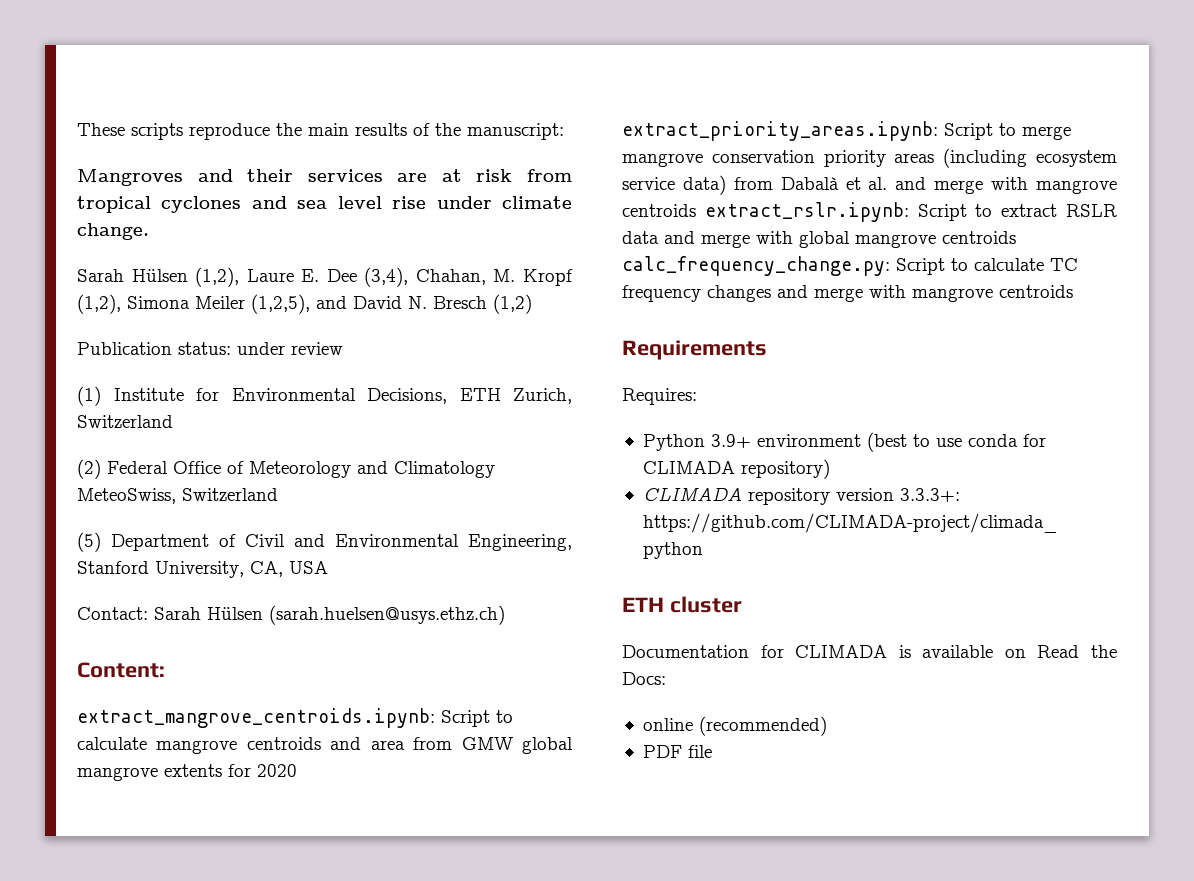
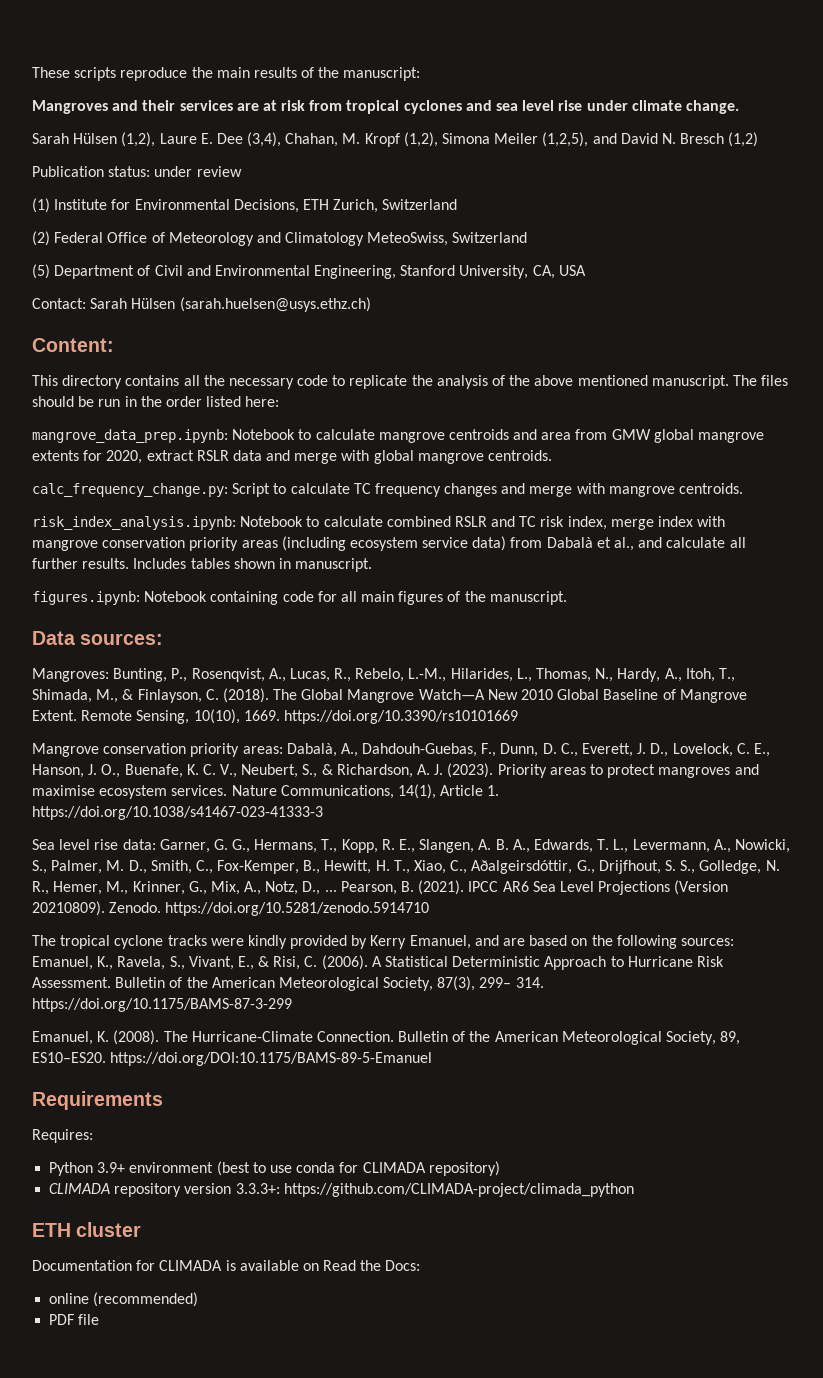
[77,708,490,728] extract_mangrove_centroids.ipynb: Script -> [32,375,789,389] [32,396,280,407] [32,429,296,443] This directory contains all the necessary code to replicate the analysis of the above mentioned manuscript. The files should be run in the order listed here: // mangrove_data_prep.ipynb: Notebook
[257,764,297,777] [622,121,1071,141] 2020 extract_priority_areas.ipynb: Script to merge -> [106,450,553,464] [32,483,744,497] [32,516,726,530] 2020, extract RSLR data and merge with global mangrove centroids. // calc_frequency_change.py: Script to calculate TC frequency changes and merge with mangrove centroids. // risk_index_analysis.ipynb: Notebook to calculate combined RSLR and TC risk index, merge index with
[868,177,1117,194] [622,202,1117,222] [622,231,1016,248] [622,256,1078,276] [622,285,1073,302] al. and merge with mangrove centroids extract_rslr.ipynb: Script to extract RSLR data and merge with global mangrove centroids calc_frequency_change.py: Script to calculate TC frequency changes and merge with mangrove centroids -> [614,537,746,551] [32,558,373,572] [32,591,567,605] [32,631,164,645] [32,668,735,682] [32,688,747,703] [32,709,518,724] [32,743,770,757] [32,763,759,778] [32,784,500,799] [32,806,323,820] [32,839,790,853] [32,860,780,874] [32,880,729,895] [32,901,430,916] [32,935,734,949] [32,955,724,970] [32,976,544,991] [32,998,292,1012] [32,1030,741,1045] [32,1052,433,1066] al., and calculate all further results. Includes tables shown in manuscript. // figures.ipynb: Notebook containing code for all main figures of the manuscript. // Data sources: // Mangroves: Bunting, P., Rosenqvist, A., Lucas, R., Rebelo, L.-M., Hilarides, L., Thomas, N., Hardy, A., Itoh, T., Shimada, M., & Finlayson, C. (2018). The Global Mangrove Watch—A New 2010 Global Baseline of Mangrove Extent. Remote Sensing, 10(10), 1669. https://doi.org/10.3390/rs10101669 // Mangrove conservation priority areas: Dabalà, A., Dahdouh-Guebas, F., Dunn, D. C., Everett, J. D., Lovelock, C. E., Hanson, J. O., Buenafe, K. C. V., Neubert, S., & Richardson, A. J. (2023). Priority areas to protect mangroves and maximise ecosystem services. Nature Communications, 14(1), Article 1. https://doi.org/10.1038/s41467-023-41333-3 // Sea level rise data: Garner, G. G., Hermans, T., Kopp, R. E., Slangen, A. B. A., Edwards, T. L., Levermann, A., Nowicki, S., Palmer, M. D., Smith, C., Fox-Kemper, B., Hewitt, H. T., Xiao, C., Aðalgeirsdóttir, G., Drijfhout, S. S., Golledge, N. R., Hemer, M., Krinner, G., Mix, A., Notz, D., ... Pearson, B. (2021). IPCC AR6 Sea Level Projections (Version 20210809). Zenodo. https://doi.org/10.5281/zenodo.5914710 // The tropical cyclone tracks were kindly provided by Kerry Emanuel, and are based on the following sources: Emanuel, K., Ravela, S., Vivant, E., & Risi, C. (2006). A Statistical Deterministic Approach to Hurricane Risk Assessment. Bulletin of the American Meteorological Society, 87(3), 299– 314. https://doi.org/10.1175/BAMS-87-3-299 // Emanuel, K. (2008). The Hurricane-Climate Connection. Bulletin of the American Meteorological Society, 89, ES10–ES20. https://doi.org/DOI:10.1175/BAMS-89-5-Emanuel

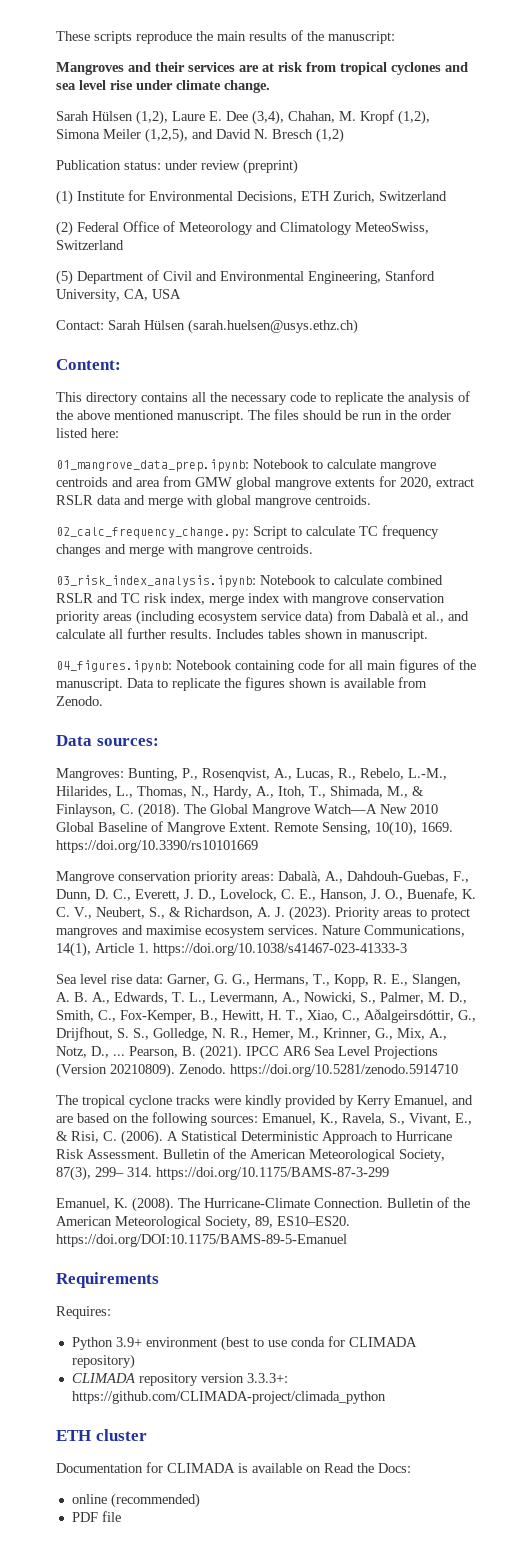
(242, 171) none -> [243,159,298,174] (preprint)
[32,429,228,443] mangrove_data_prep.ipynb: -> [56,459,249,472] 01_mangrove_data_prep.ipynb:
[32,483,228,497] calc_frequency_change.py: -> [56,527,249,539] 02_calc_frequency_change.py:
[32,516,236,530] risk_index_analysis.ipynb: -> [56,575,256,588] 03_risk_index_analysis.ipynb:
[32,591,140,605] figures.ipynb: -> [56,660,172,673] 04_figures.ipynb:
(567, 598) none -> [127,677,427,691] [56,696,103,706] Data to replicate the figures shown is available from Zenodo.

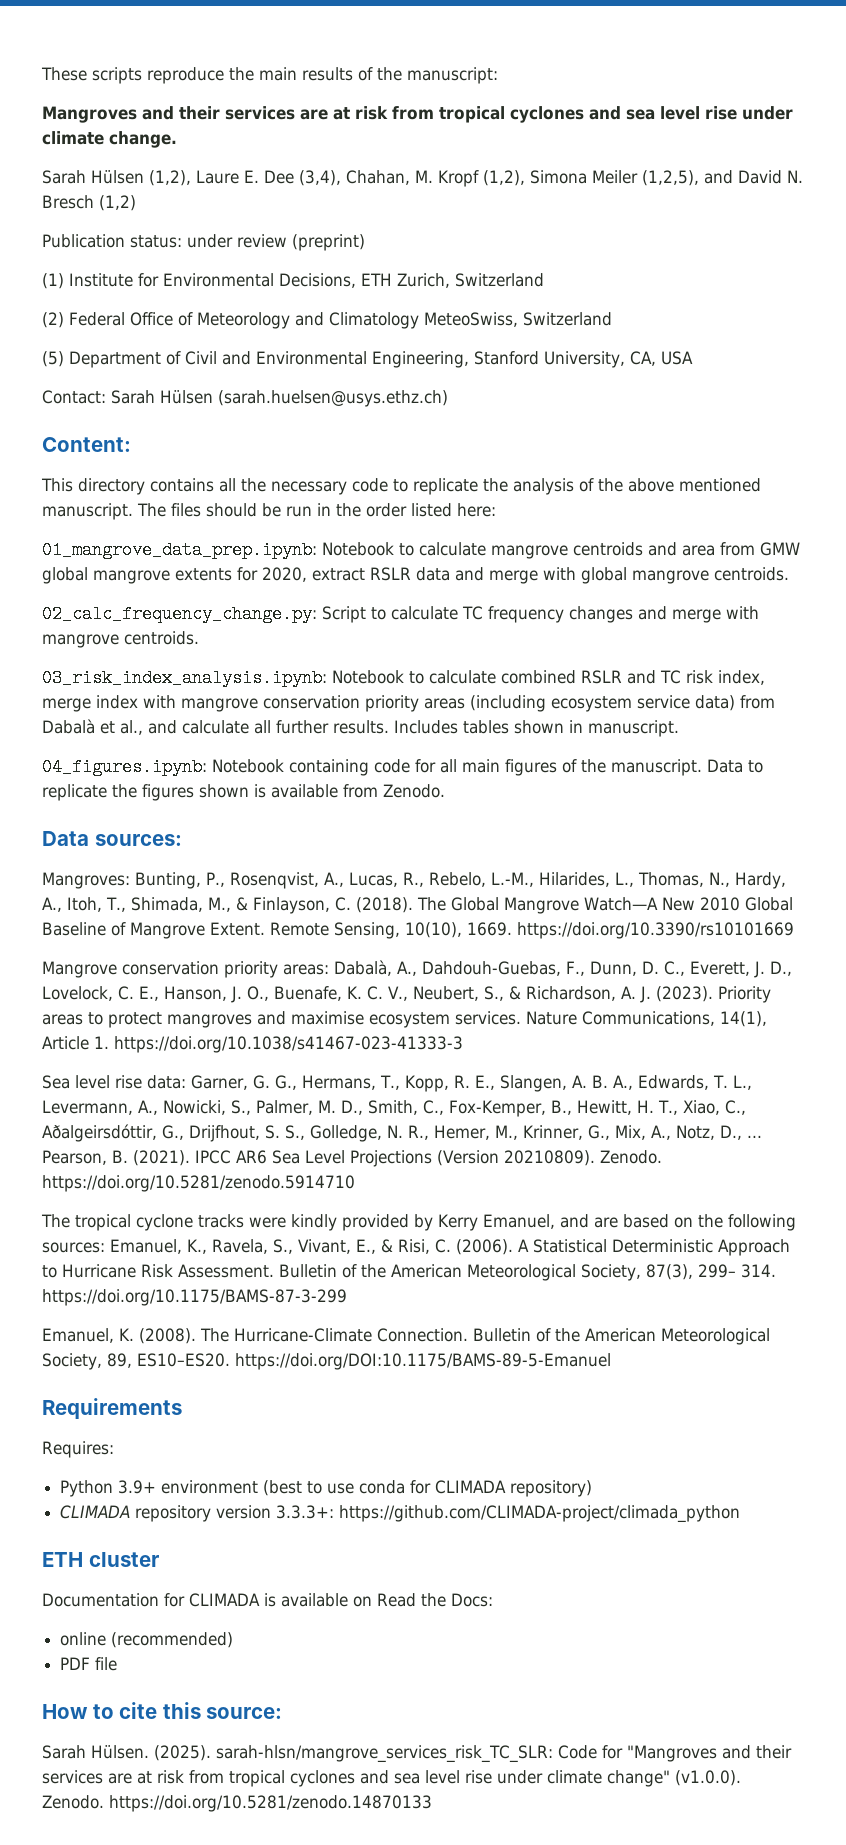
(121, 1516) none -> [42,1702,283,1719] [42,1745,792,1763] [42,1770,741,1787] [42,1795,432,1812] // How to cite this source: // Sarah Hülsen. (2025). sarah-hlsn/mangrove_services_risk_TC_SLR: Code for "Mangroves and their services are at risk from tropical cyclones and sea level rise under climate change" (v1.0.0). Zenodo. https://doi.org/10.5281/zenodo.14870133

